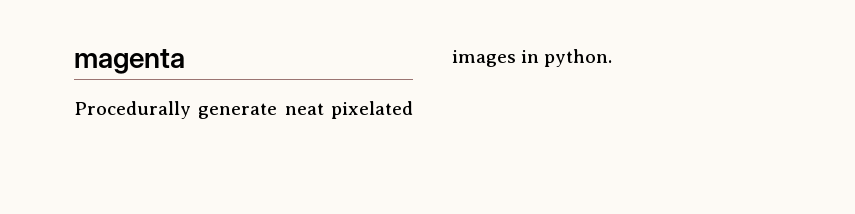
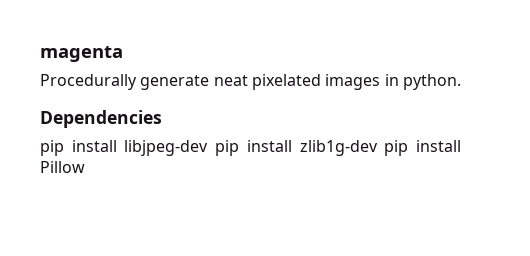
(613, 58) none -> [40,110,162,128] [40,140,462,156] [40,161,85,173] // Dependencies // pip install libjpeg-dev pip install zlib1g-dev pip install Pillow

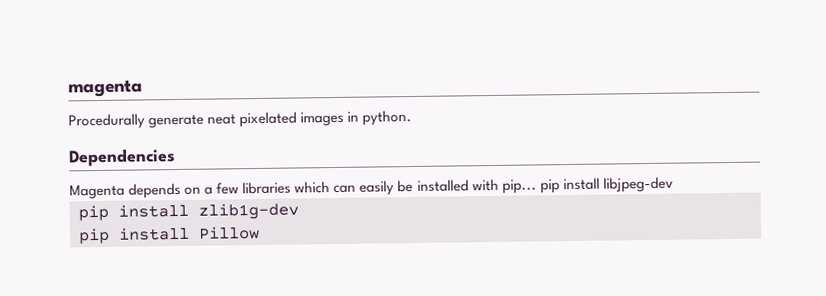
(162, 119) none -> [69,178,537,200] Magenta depends on a few libraries which can easily be installed with pip...
(209, 148) none -> (673, 184) //
(378, 148) none -> (299, 211) //

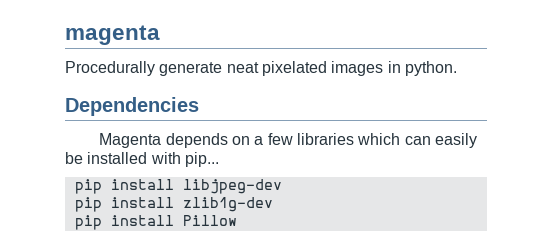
(537, 186) none -> (219, 159) //

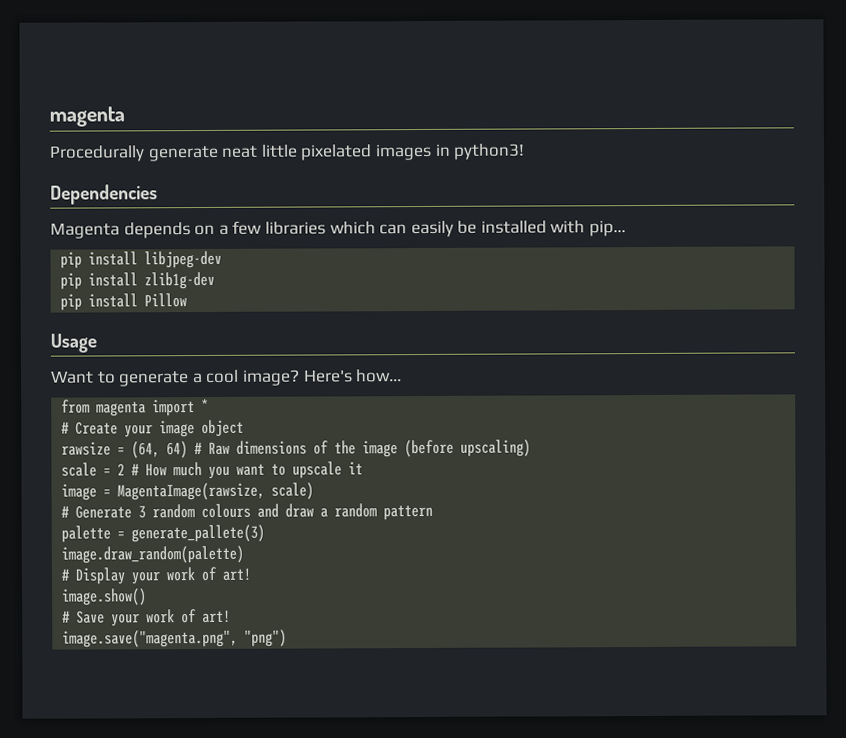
(259, 67) none -> [260,144,298,158] little
[404,61,457,76] python. -> [453,143,526,160] python3!
(237, 220) none -> [50,333,97,353] [51,369,403,387] [61,398,210,417] [61,419,245,438] [61,439,532,459] [61,461,364,479] [61,482,315,501] [61,503,434,521] [61,524,266,543] [61,545,245,564] [61,566,252,585] [61,588,148,606] [62,609,232,627] [62,629,288,648] // Usage // Want to generate a cool image? Here's how... // from magenta import * // # Create your image object // rawsize = (64, 64) # Raw dimensions of the image (before upscaling) // scale = 2 # How much you want to upscale it // image = MagentaImage(rawsize, scale) // # Generate 3 random colours and draw a random pattern // palette = generate_pallete(3) // image.draw_random(palette) // # Display your work of art! // image.show() // # Save your work of art! // image.save("magenta.png", "png")

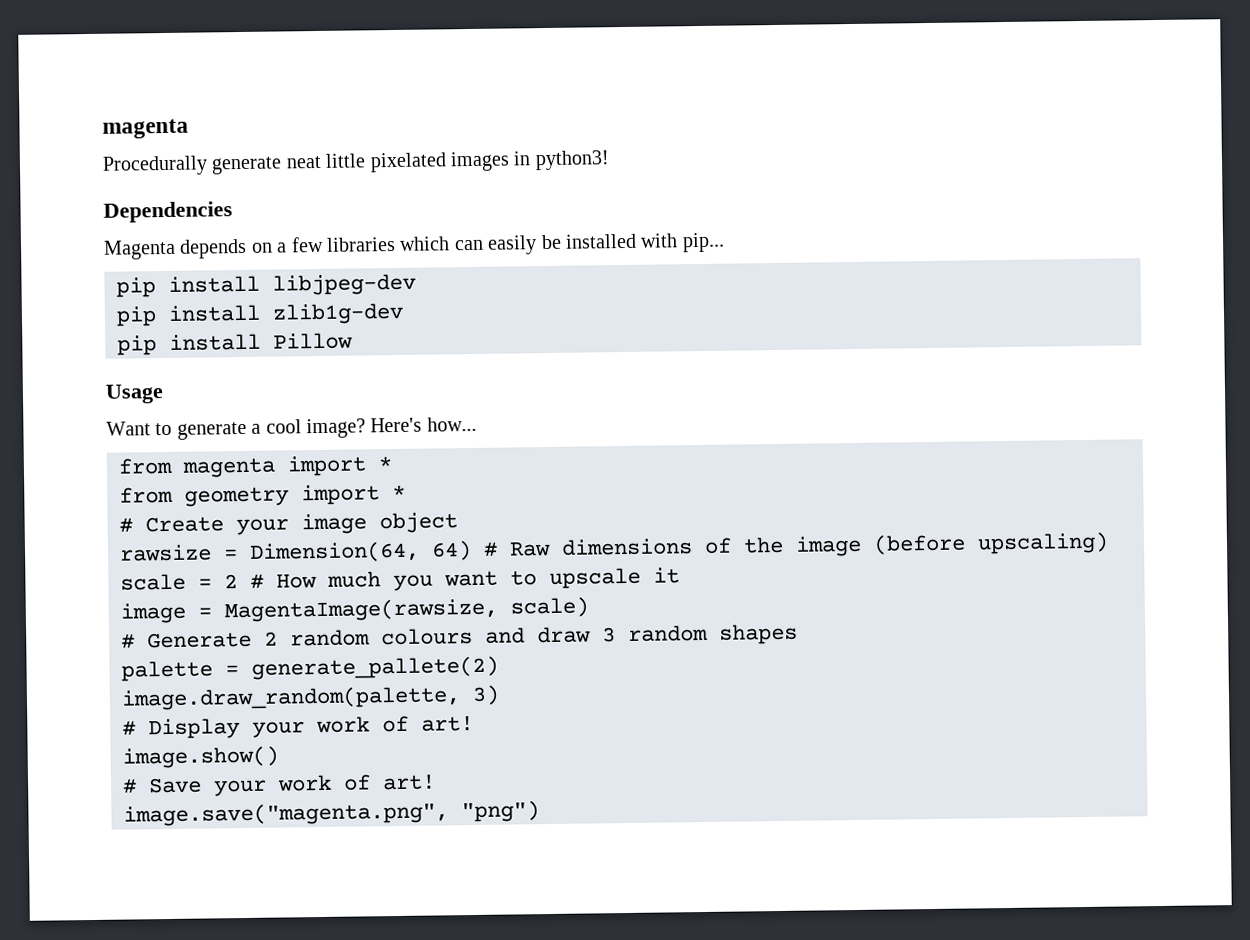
(210, 405) none -> [119,484,406,507] // from geometry import *
[131,441,161,459] (64, -> [249,540,420,563] Dimension(64,
[138,505,147,519] 3 -> [264,631,278,646] 2
[320,503,434,521] a random pattern -> [602,623,798,645] 3 random shapes
[131,524,266,543] [61,545,245,564] generate_pallete(3) // image.draw_random(palette) -> [251,655,499,680] [121,684,500,711] generate_pallete(2) // image.draw_random(palette, 3)

